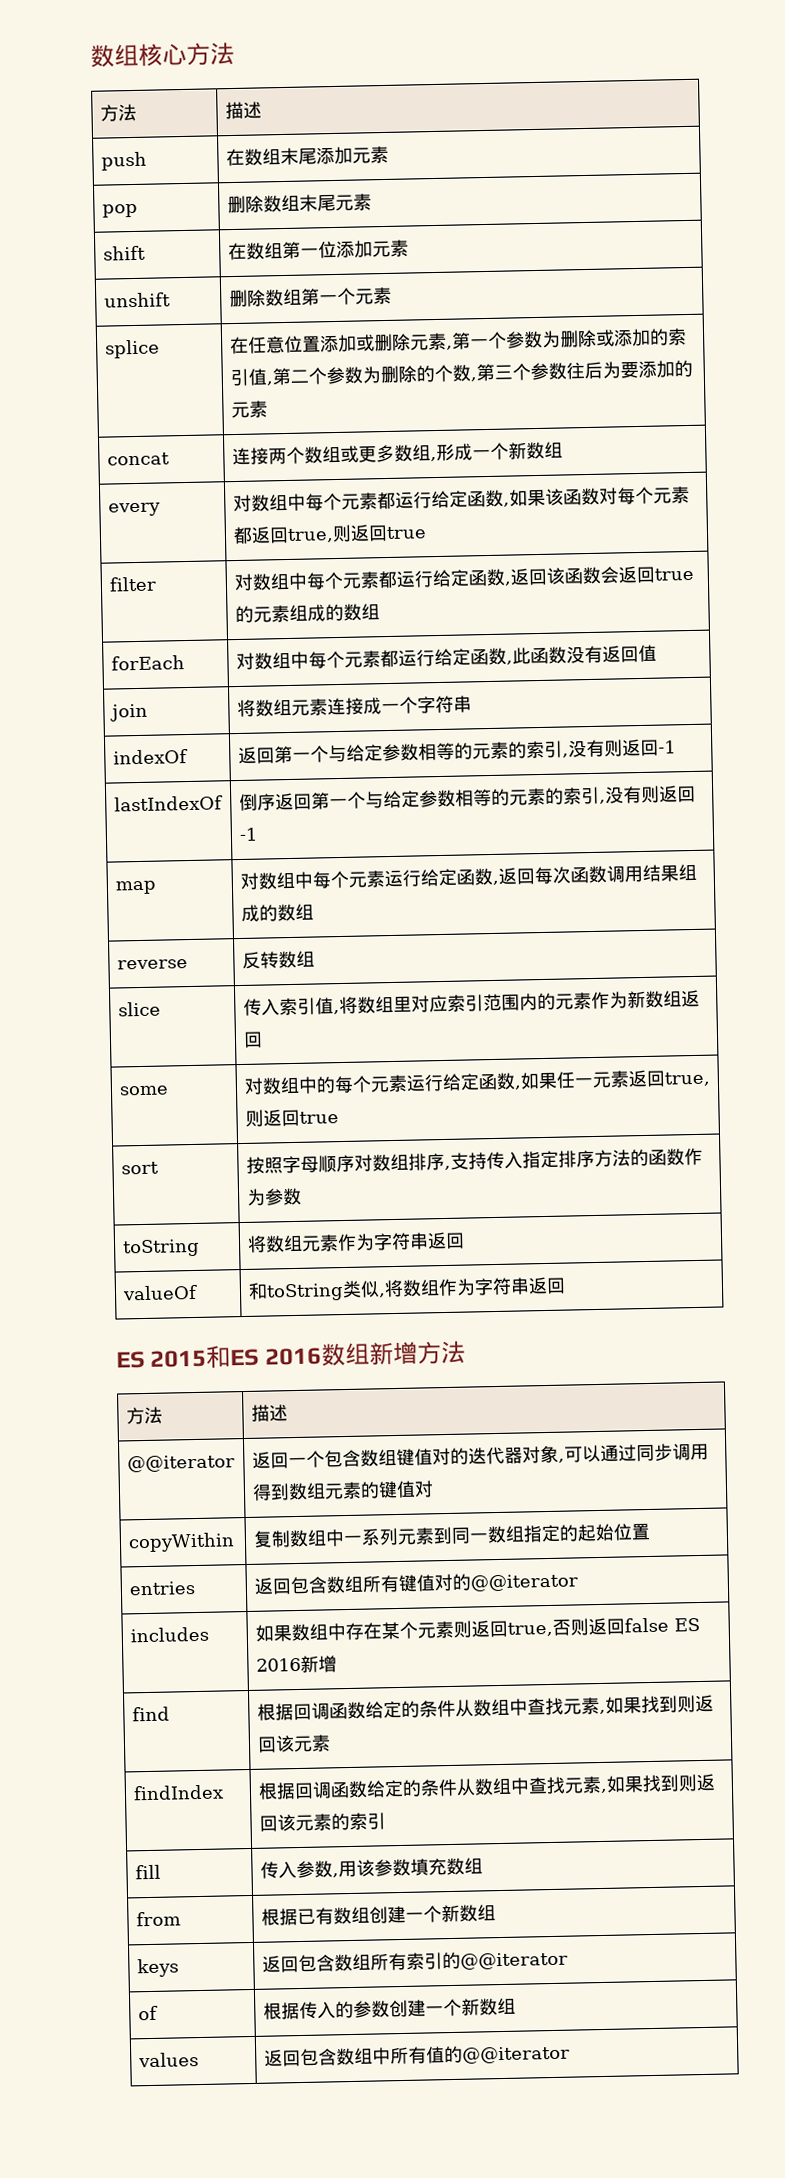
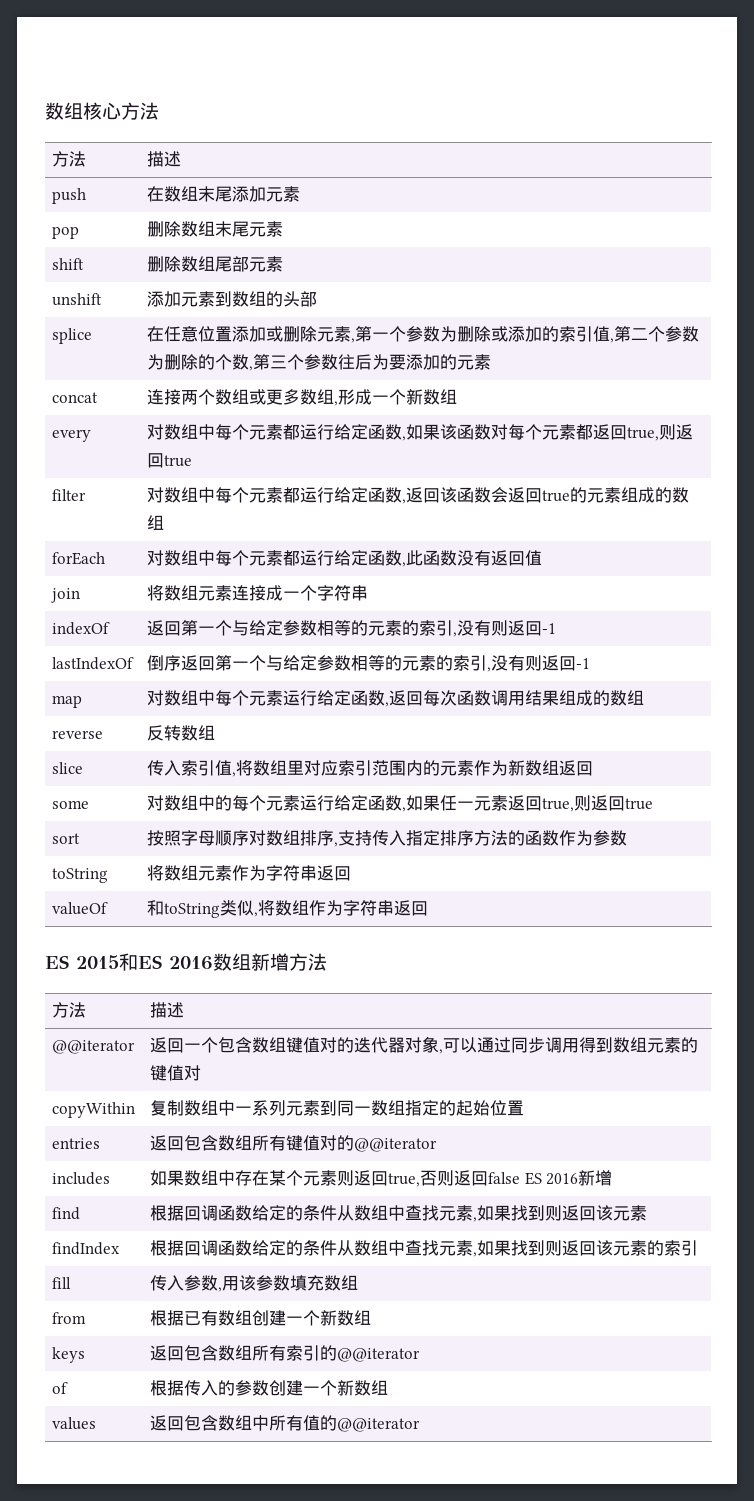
[227,239,409,261] [103,292,171,308] [228,286,392,308] 在数组第一位添加元素 // unshift | 删除数组第一个元素 -> [147,256,284,272] [52,293,103,306] [147,291,318,307] 删除数组尾部元素 // unshift | 添加元素到数组的头部

